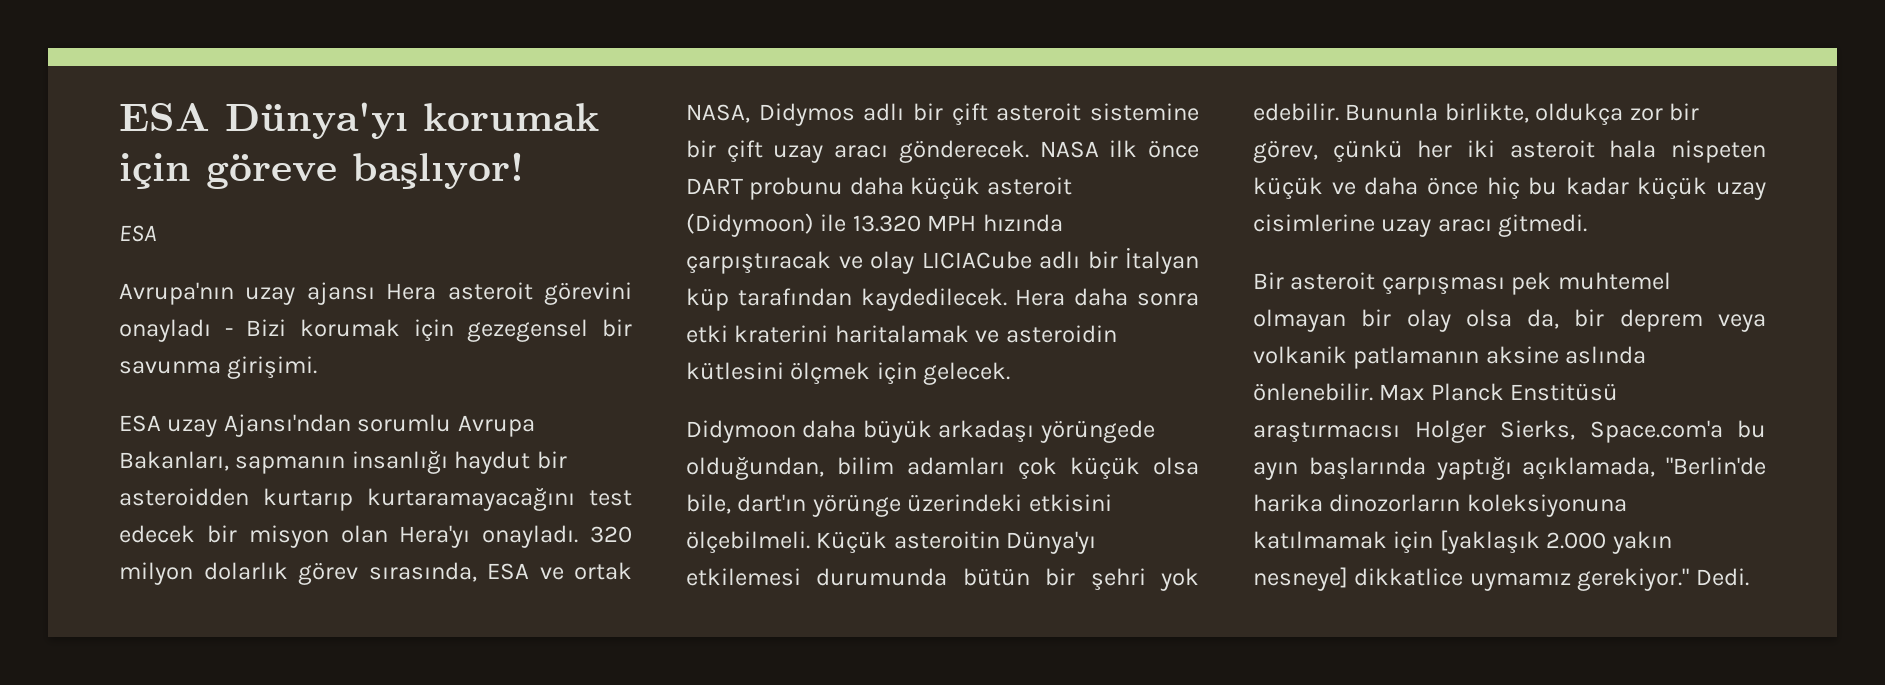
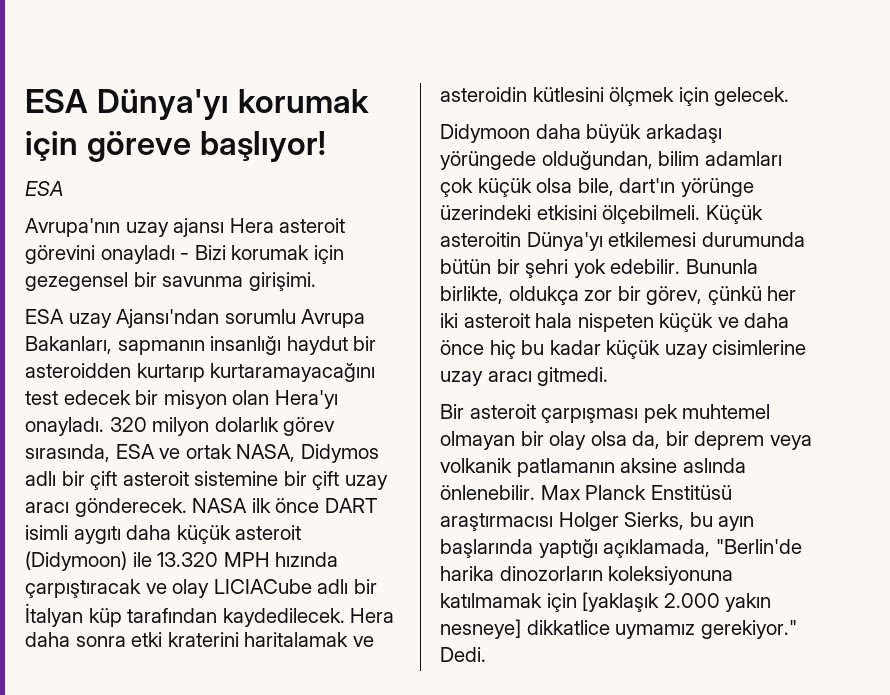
[749,177,844,200] probunu -> [25,525,121,544] isimli aygıtı
[1589,420,1723,443] Space.com'a -> (685, 521) none

